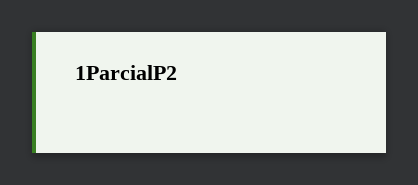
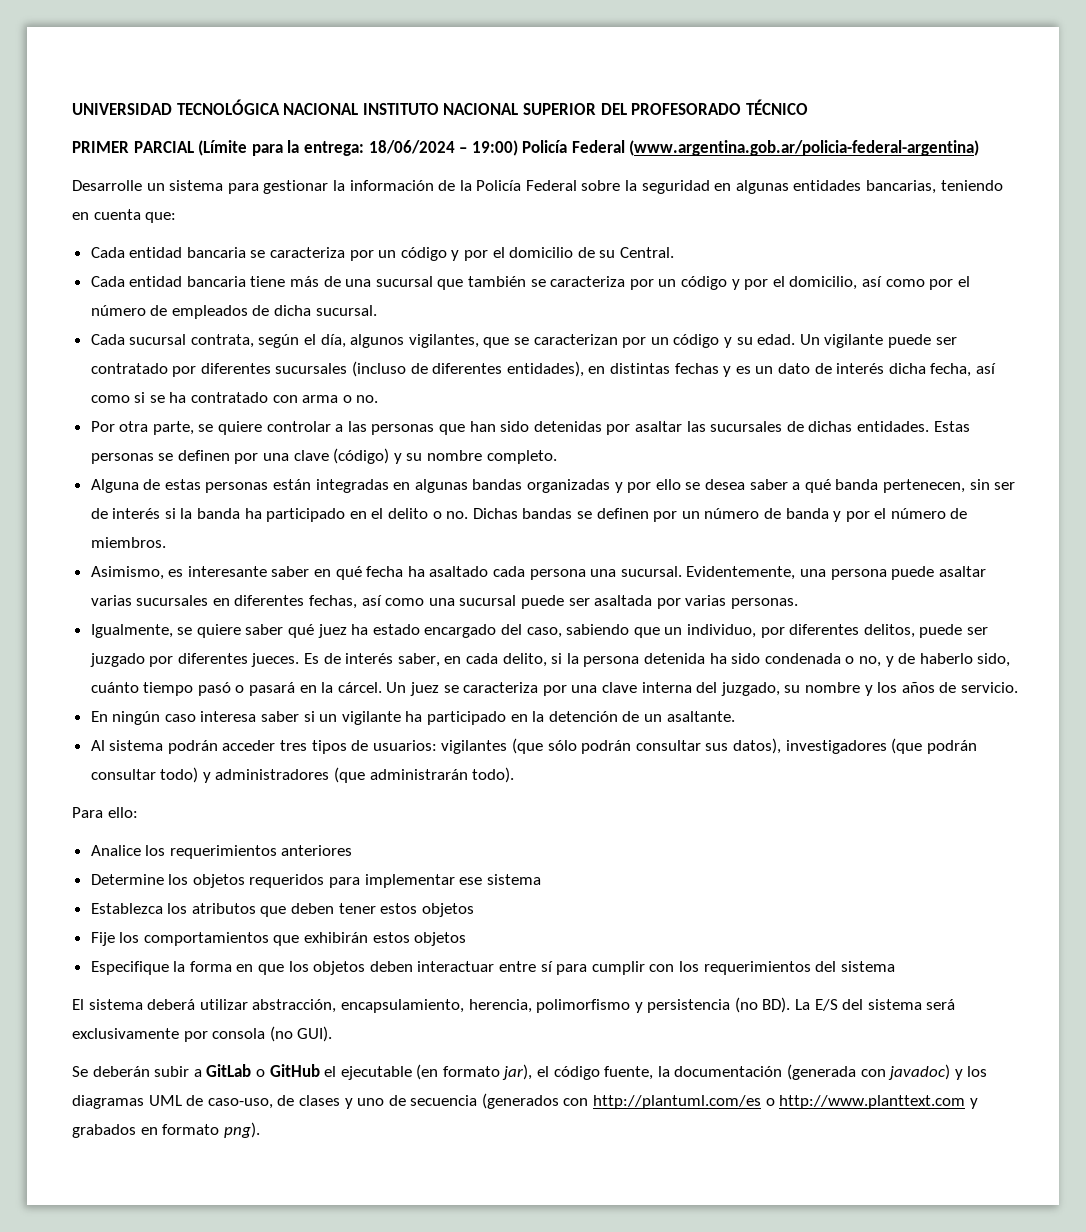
[75,65,177,80] 1ParcialP2 -> [72,99,808,115] [72,140,980,156] [72,180,1003,194] [72,209,177,223] [90,247,674,261] [90,276,970,290] [90,305,377,319] [90,334,957,348] [90,361,996,377] [90,392,379,403] [90,421,970,435] [90,448,557,464] [90,479,1016,493] [90,508,968,522] [90,537,166,548] [90,566,986,580] [90,595,798,609] [90,624,988,638] [89,653,1011,667] [90,682,1018,696] [90,711,735,725] [90,738,977,754] [90,767,515,783] [72,807,138,818] [90,845,353,859] [90,874,541,888] [90,903,474,917] [90,932,467,946] [90,961,895,975] [72,997,956,1013] [72,1026,333,1042] [72,1064,988,1080] [72,1093,978,1109] [72,1122,260,1138] UNIVERSIDAD TECNOLÓGICA NACIONAL INSTITUTO NACIONAL SUPERIOR DEL PROFESORADO TÉCNICO // PRIMER PARCIAL (Límite para la entrega: 18/06/2024 – 19:00) Policía Federal (www.argentina.gob.ar/policia-federal-argentina) // Desarrolle un sistema para gestionar la información de la Policía Federal sobre la seguridad en algunas entidades bancarias, teniendo en cuenta que: // Cada entidad bancaria se caracteriza por un código y por el domicilio de su Central. // Cada entidad bancaria tiene más de una sucursal que también se caracteriza por un código y por el domicilio, así como por el número de empleados de dicha sucursal. // Cada sucursal contrata, según el día, algunos vigilantes, que se caracterizan por un código y su edad. Un vigilante puede ser contratado por diferentes sucursales (incluso de diferentes entidades), en distintas fechas y es un dato de interés dicha fecha, así como si se ha contratado con arma o no. // Por otra parte, se quiere controlar a las personas que han sido detenidas por asaltar las sucursales de dichas entidades. Estas personas se definen por una clave (código) y su nombre completo. // Alguna de estas personas están integradas en algunas bandas organizadas y por ello se desea saber a qué banda pertenecen, sin ser de interés si la banda ha participado en el delito o no. Dichas bandas se definen por un número de banda y por el número de miembros. // Asimismo, es interesante saber en qué fecha ha asaltado cada persona una sucursal. Evidentemente, una persona puede asaltar varias sucursales en diferentes fechas, así como una sucursal puede ser asaltada por varias personas. // Igualmente, se quiere saber qué juez ha estado encargado del caso, sabiendo que un individuo, por diferentes delitos, puede ser juzgado por diferentes jueces. Es de interés saber, en cada delito, si la persona detenida ha sido condenada o no, y de haberlo sido, cuánto tiempo pasó o pasará en la cárcel. Un juez se caracteriza por una clave interna del juzgado, su nombre y los años de servicio. // En ningún caso interesa saber si un vigilante ha participado en la detención de un asaltante. // Al sistema podrán acceder tres tipos de usuarios: vigilantes (que sólo podrán consultar sus datos), investigadores (que podrán consultar todo) y administradores (que administrarán todo). // Para ello: // Analice los requerimientos anteriores // Determine los objetos requeridos para implementar ese sistema // Establezca los atributos que deben tener estos objetos // Fije los comportamientos que exhibirán estos objetos // Especifique la forma en que los objetos deben interactuar entre sí para cumplir con los requerimientos del sistema // El sistema deberá utilizar abstracción, encapsulamiento, herencia, polimorfismo y persistencia (no BD). La E/S del sistema será exclusivamente por consola (no GUI). // Se deberán subir a GitLab o GitHub el ejecutable (en formato jar), el código fuente, la documentación (generada con javadoc) y los diagramas UML de caso-uso, de clases y uno de secuencia (generados con http://plantuml.com/es o http://www.planttext.com y grabados en formato png).

